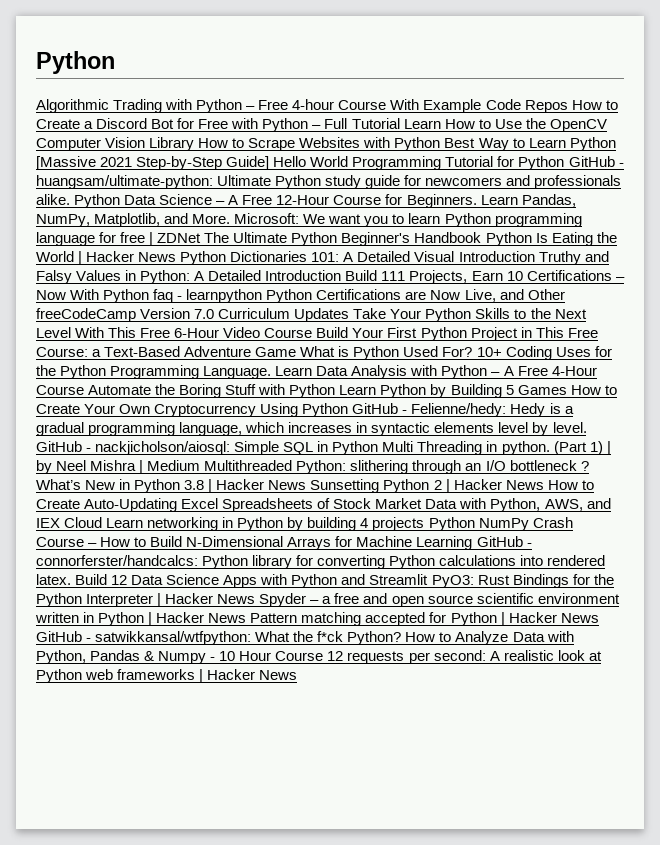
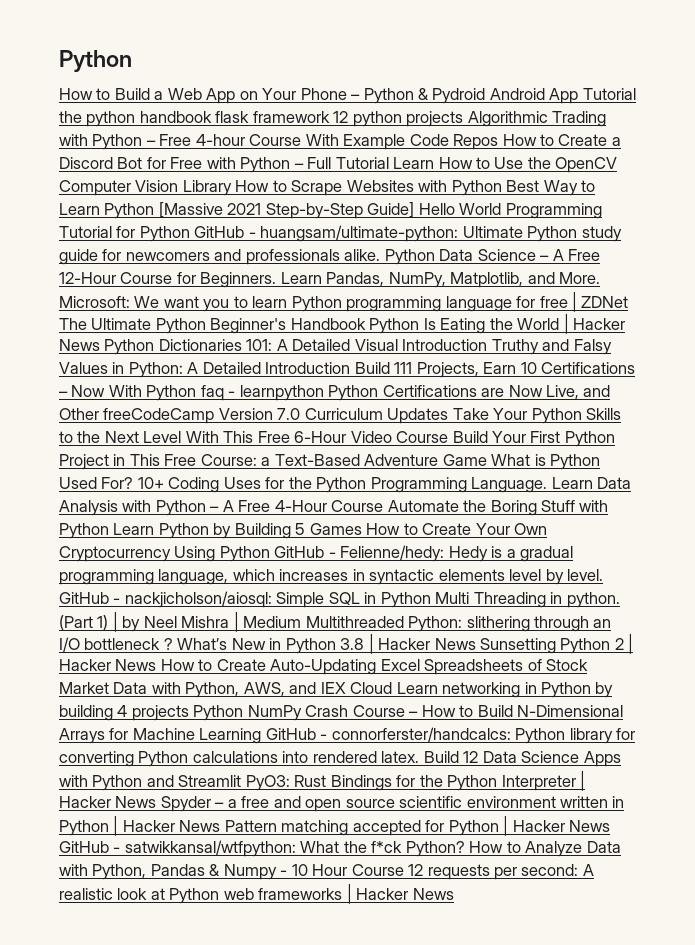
(115, 62) none -> [59,88,636,104] [59,111,464,127] How to Build a Web App on Your Phone – Python & Pydroid Android App Tutorial the python handbook flask framework 12 python projects

